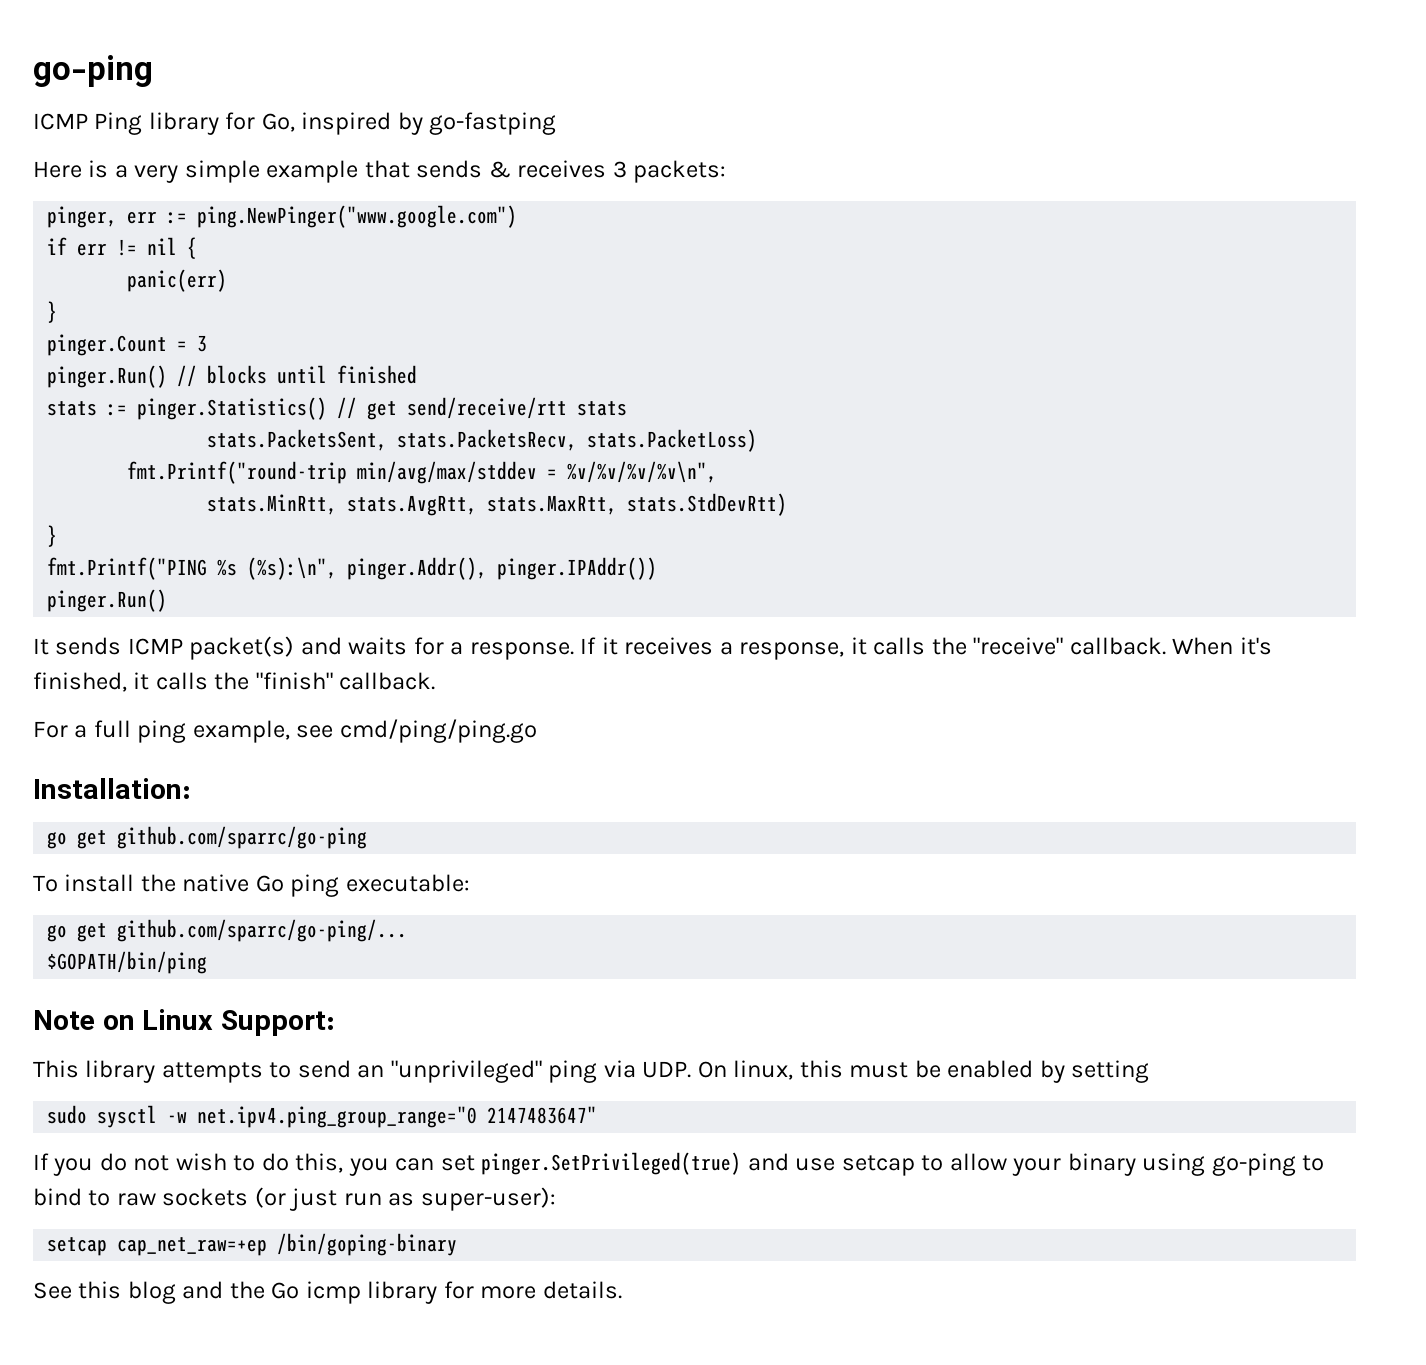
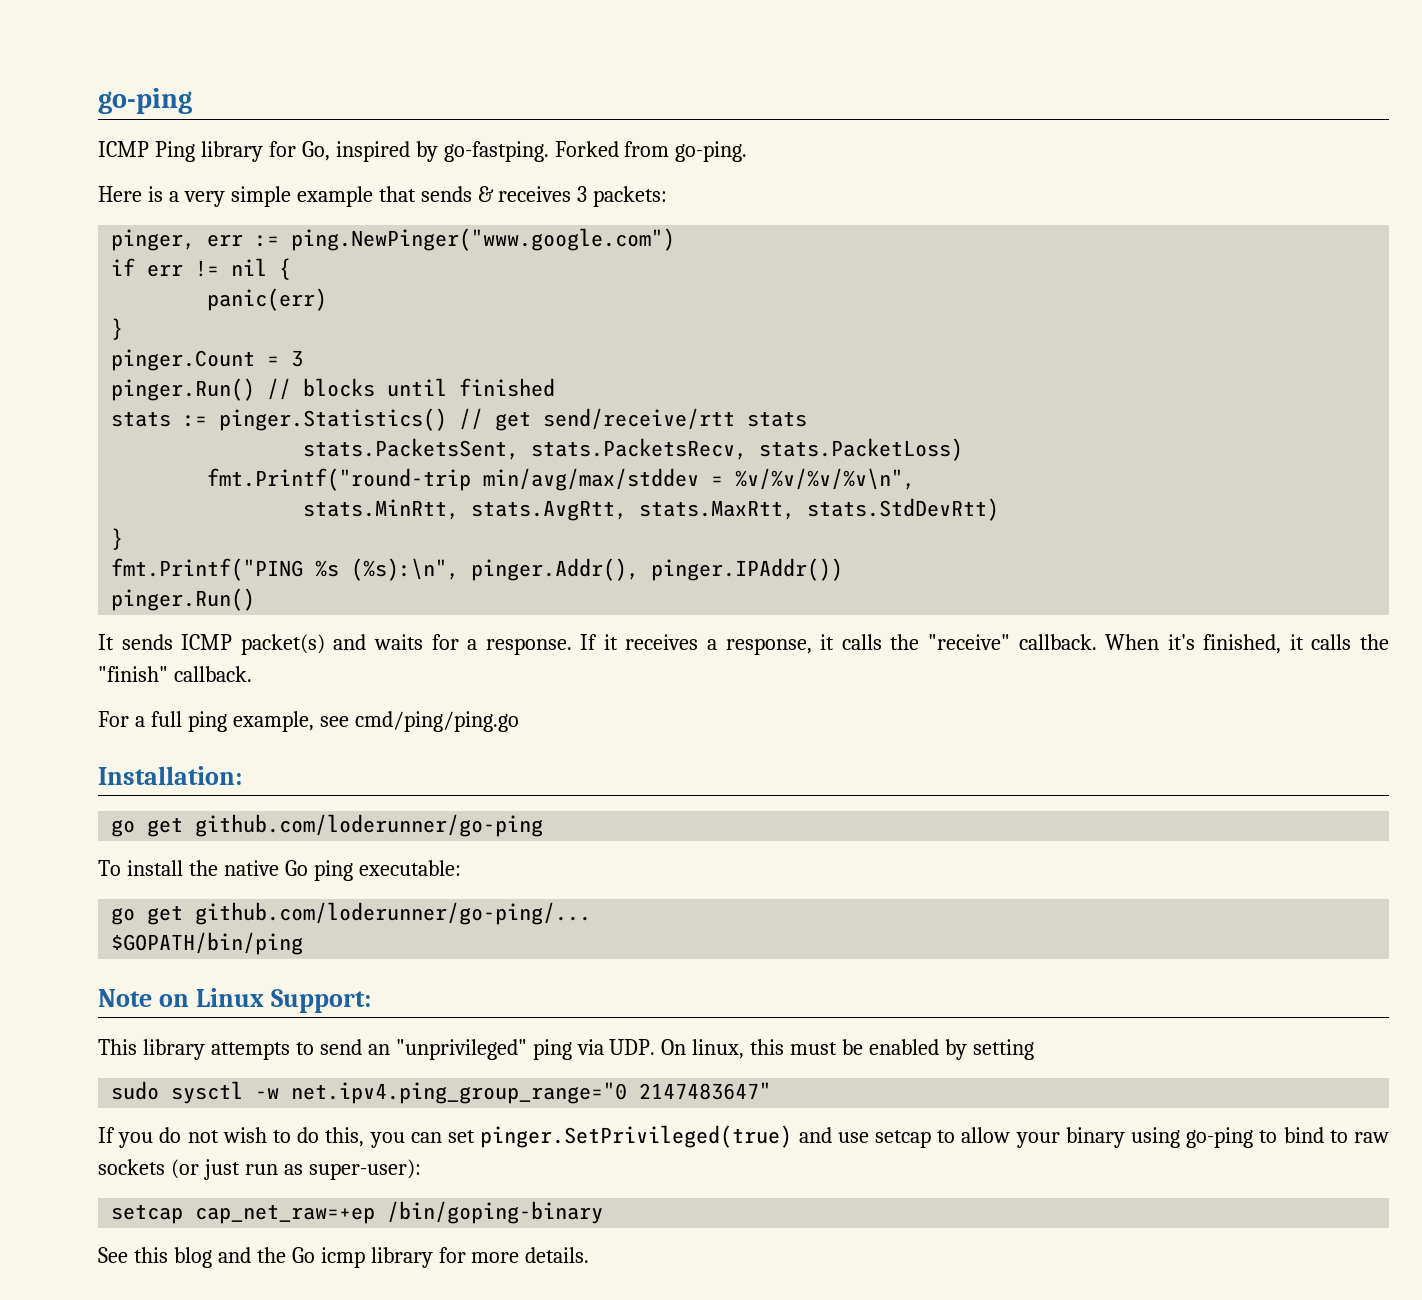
[429,112,557,135] go-fastping -> [443,141,748,162] go-fastping. Forked from go-ping.
[117,826,368,849] github.com/sparrc/go-ping -> [195,814,544,837] github.com/loderunner/go-ping
[117,919,408,942] github.com/sparrc/go-ping/... -> [195,902,592,925] github.com/loderunner/go-ping/...

